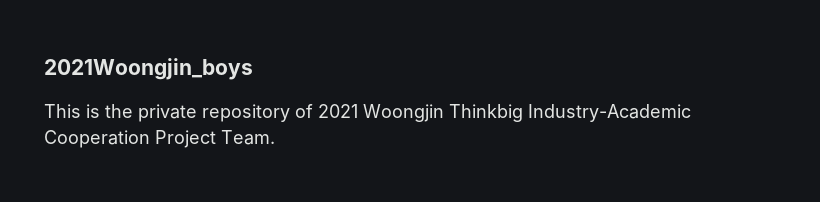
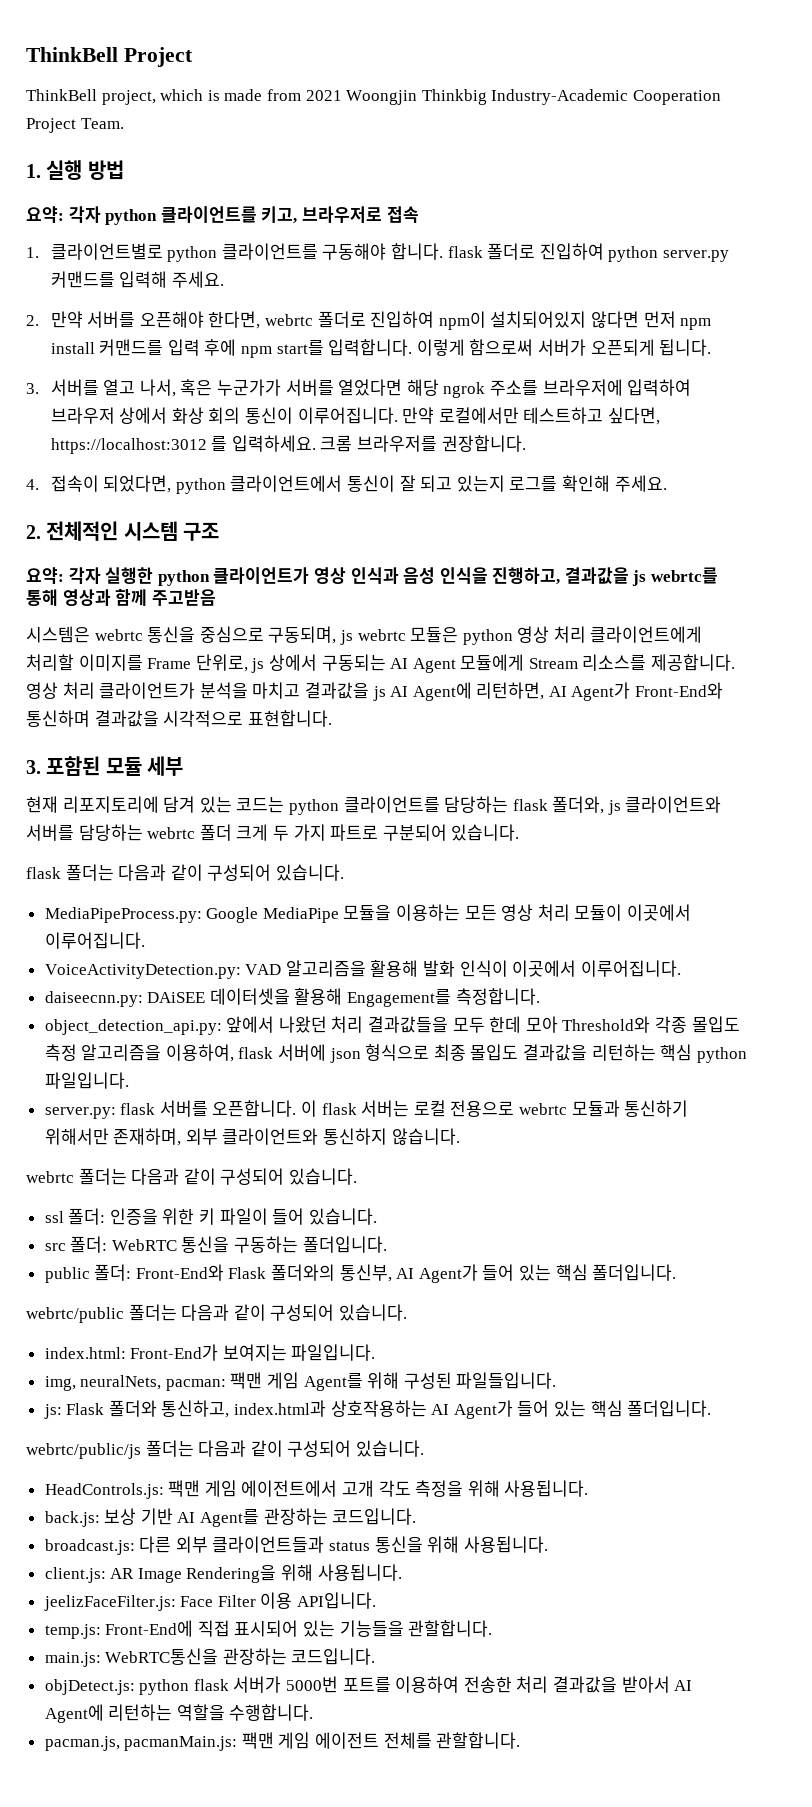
[44,58,253,80] [44,104,313,122] 2021Woongjin_boys // This is the private repository of -> [26,47,193,67] [26,89,301,105] ThinkBell Project // ThinkBell project, which is made from
(275, 137) none -> [26,160,124,180] [26,206,419,225] [26,243,729,262] [50,271,224,288] [26,311,712,330] [50,339,712,358] [26,379,692,398] [50,407,660,425] [50,435,526,454] [26,475,667,494] [26,521,220,541] [26,567,719,586] [26,589,216,606] [26,626,703,645] [26,654,736,673] [26,682,724,701] [26,710,332,727] [26,756,184,776] [26,796,722,815] [26,824,520,841] [26,864,344,881] [44,904,692,923] [44,932,145,949] [44,960,681,979] [44,988,540,1007] [44,1016,740,1035] [44,1044,747,1063] [44,1072,129,1089] [44,1100,689,1119] [44,1128,460,1146] [26,1168,357,1185] [44,1208,377,1225] [44,1236,387,1253] [44,1264,677,1283] [26,1304,407,1323] [44,1344,376,1361] [44,1372,557,1391] [43,1400,712,1419] [26,1440,424,1459] [44,1480,589,1499] [44,1508,417,1527] [44,1536,548,1555] [44,1564,402,1583] [43,1592,377,1611] [44,1620,493,1639] [44,1648,376,1667] [44,1676,693,1695] [44,1704,314,1723] [44,1732,521,1751] // 1. 실행 방법 // 요약: 각자 python 클라이언트를 키고, 브라우저로 접속 // 1. 클라이언트별로 python 클라이언트를 구동해야 합니다. flask 폴더로 진입하여 python server.py 커맨드를 입력해 주세요. // 2. 만약 서버를 오픈해야 한다면, webrtc 폴더로 진입하여 npm이 설치되어있지 않다면 먼저 npm install 커맨드를 입력 후에 npm start를 입력합니다. 이렇게 함으로써 서버가 오픈되게 됩니다. // 3. 서버를 열고 나서, 혹은 누군가가 서버를 열었다면 해당 ngrok 주소를 브라우저에 입력하여 브라우저 상에서 화상 회의 통신이 이루어집니다. 만약 로컬에서만 테스트하고 싶다면, https://localhost:3012 를 입력하세요. 크롬 브라우저를 권장합니다. // 4. 접속이 되었다면, python 클라이언트에서 통신이 잘 되고 있는지 로그를 확인해 주세요. // 2. 전체적인 시스템 구조 // 요약: 각자 실행한 python 클라이언트가 영상 인식과 음성 인식을 진행하고, 결과값을 js webrtc를 통해 영상과 함께 주고받음 // 시스템은 webrtc 통신을 중심으로 구동되며, js webrtc 모듈은 python 영상 처리 클라이언트에게 처리할 이미지를 Frame 단위로, js 상에서 구동되는 AI Agent 모듈에게 Stream 리소스를 제공합니다. 영상 처리 클라이언트가 분석을 마치고 결과값을 js AI Agent에 리턴하면, AI Agent가 Front-End와 통신하며 결과값을 시각적으로 표현합니다. // 3. 포함된 모듈 세부 // 현재 리포지토리에 담겨 있는 코드는 python 클라이언트를 담당하는 flask 폴더와, js 클라이언트와 서버를 담당하는 webrtc 폴더 크게 두 가지 파트로 구분되어 있습니다. // flask 폴더는 다음과 같이 구성되어 있습니다. // MediaPipeProcess.py: Google MediaPipe 모듈을 이용하는 모든 영상 처리 모듈이 이곳에서 이루어집니다. // VoiceActivityDetection.py: VAD 알고리즘을 활용해 발화 인식이 이곳에서 이루어집니다. // daiseecnn.py: DAiSEE 데이터셋을 활용해 Engagement를 측정합니다. // object_detection_api.py: 앞에서 나왔던 처리 결과값들을 모두 한데 모아 Threshold와 각종 몰입도 측정 알고리즘을 이용하여, flask 서버에 json 형식으로 최종 몰입도 결과값을 리턴하는 핵심 python 파일입니다. // server.py: flask 서버를 오픈합니다. 이 flask 서버는 로컬 전용으로 webrtc 모듈과 통신하기 위해서만 존재하며, 외부 클라이언트와 통신하지 않습니다. // webrtc 폴더는 다음과 같이 구성되어 있습니다. // ssl 폴더: 인증을 위한 키 파일이 들어 있습니다. // src 폴더: WebRTC 통신을 구동하는 폴더입니다. // public 폴더: Front-End와 Flask 폴더와의 통신부, AI Agent가 들어 있는 핵심 폴더입니다. // webrtc/public 폴더는 다음과 같이 구성되어 있습니다. // index.html: Front-End가 보여지는 파일입니다. // img, neuralNets, pacman: 팩맨 게임 Agent를 위해 구성된 파일들입니다. // js: Flask 폴더와 통신하고, index.html과 상호작용하는 AI Agent가 들어 있는 핵심 폴더입니다. // webrtc/public/js 폴더는 다음과 같이 구성되어 있습니다. // HeadControls.js: 팩맨 게임 에이전트에서 고개 각도 측정을 위해 사용됩니다. // back.js: 보상 기반 AI Agent를 관장하는 코드입니다. // broadcast.js: 다른 외부 클라이언트들과 status 통신을 위해 사용됩니다. // client.js: AR Image Rendering을 위해 사용됩니다. // jeelizFaceFilter.js: Face Filter 이용 API입니다. // temp.js: Front-End에 직접 표시되어 있는 기능들을 관할합니다. // main.js: WebRTC통신을 관장하는 코드입니다. // objDetect.js: python flask 서버가 5000번 포트를 이용하여 전송한 처리 결과값을 받아서 AI Agent에 리턴하는 역할을 수행합니다. // pacman.js, pacmanMain.js: 팩맨 게임 에이전트 전체를 관할합니다.

